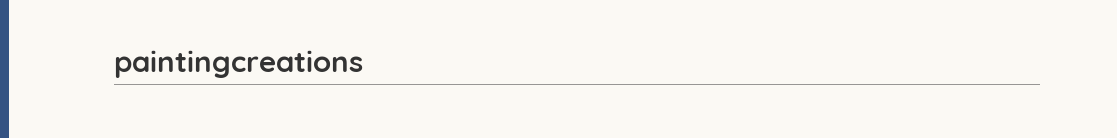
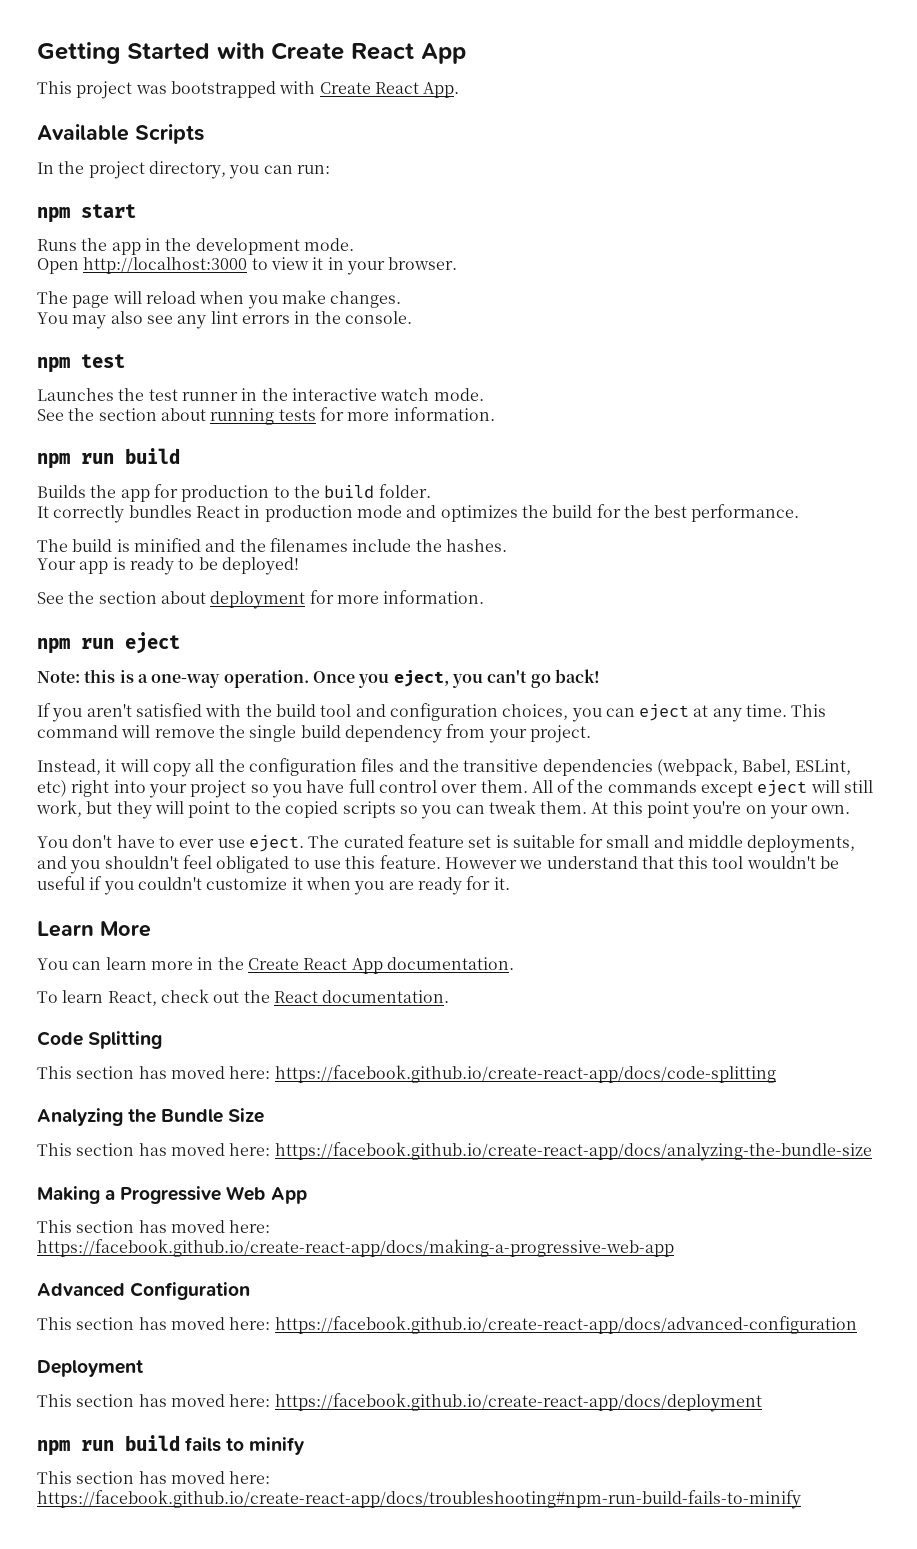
[114,50,363,78] paintingcreations -> [37,42,466,64] [37,81,460,99] [37,124,204,144] [37,161,330,179] [37,204,136,223] [37,238,354,255] [37,257,458,275] [37,290,402,309] [37,311,412,329] [37,354,125,373] [37,388,484,401] [37,407,495,425] [37,448,180,469] [37,484,431,502] [37,504,800,523] [37,538,507,552] [37,557,299,575] [37,590,485,609] [37,632,180,654] [37,669,600,688] [37,703,827,722] [37,724,591,743] [37,758,852,777] [37,779,874,798] [36,800,851,819] [37,834,856,853] [37,855,840,874] [37,876,510,895] [37,921,151,937] [37,957,514,974] [37,989,450,1006] [37,1031,163,1049] [37,1065,776,1083] [37,1108,265,1126] [37,1142,872,1161] [37,1186,307,1204] [37,1220,271,1233] [37,1239,674,1257] [37,1282,251,1300] [37,1316,857,1334] [37,1360,143,1377] [37,1393,762,1412] [37,1435,305,1456] [37,1471,271,1484] [37,1490,801,1509] Getting Started with Create React App // This project was bootstrapped with Create React App. // Available Scripts // In the project directory, you can run: // npm start // Runs the app in the development mode. // Open http://localhost:3000 to view it in your browser. // The page will reload when you make changes. // You may also see any lint errors in the console. // npm test // Launches the test runner in the interactive watch mode. // See the section about running tests for more information. // npm run build // Builds the app for production to the build folder. // It correctly bundles React in production mode and optimizes the build for the best performance. // The build is minified and the filenames include the hashes. // Your app is ready to be deployed! // See the section about deployment for more information. // npm run eject // Note: this is a one-way operation. Once you eject, you can't go back! // If you aren't satisfied with the build tool and configuration choices, you can eject at any time. This command will remove the single build dependency from your project. // Instead, it will copy all the configuration files and the transitive dependencies (webpack, Babel, ESLint, etc) right into your project so you have full control over them. All of the commands except eject will still work, but they will point to the copied scripts so you can tweak them. At this point you're on your own. // You don't have to ever use eject. The curated feature set is suitable for small and middle deployments, and you shouldn't feel obligated to use this feature. However we understand that this tool wouldn't be useful if you couldn't customize it when you are ready for it. // Learn More // You can learn more in the Create React App documentation. // To learn React, check out the React documentation. // Code Splitting // This section has moved here: https://facebook.github.io/create-react-app/docs/code-splitting // Analyzing the Bundle Size // This section has moved here: https://facebook.github.io/create-react-app/docs/analyzing-the-bundle-size // Making a Progressive Web App // This section has moved here: https://facebook.github.io/create-react-app/docs/making-a-progressive-web-app // Advanced Configuration // This section has moved here: https://facebook.github.io/create-react-app/docs/advanced-configuration // Deployment // This section has moved here: https://facebook.github.io/create-react-app/docs/deployment // npm run build fails to minify // This section has moved here: https://facebook.github.io/create-react-app/docs/troubleshooting#npm-run-build-fails-to-minify

